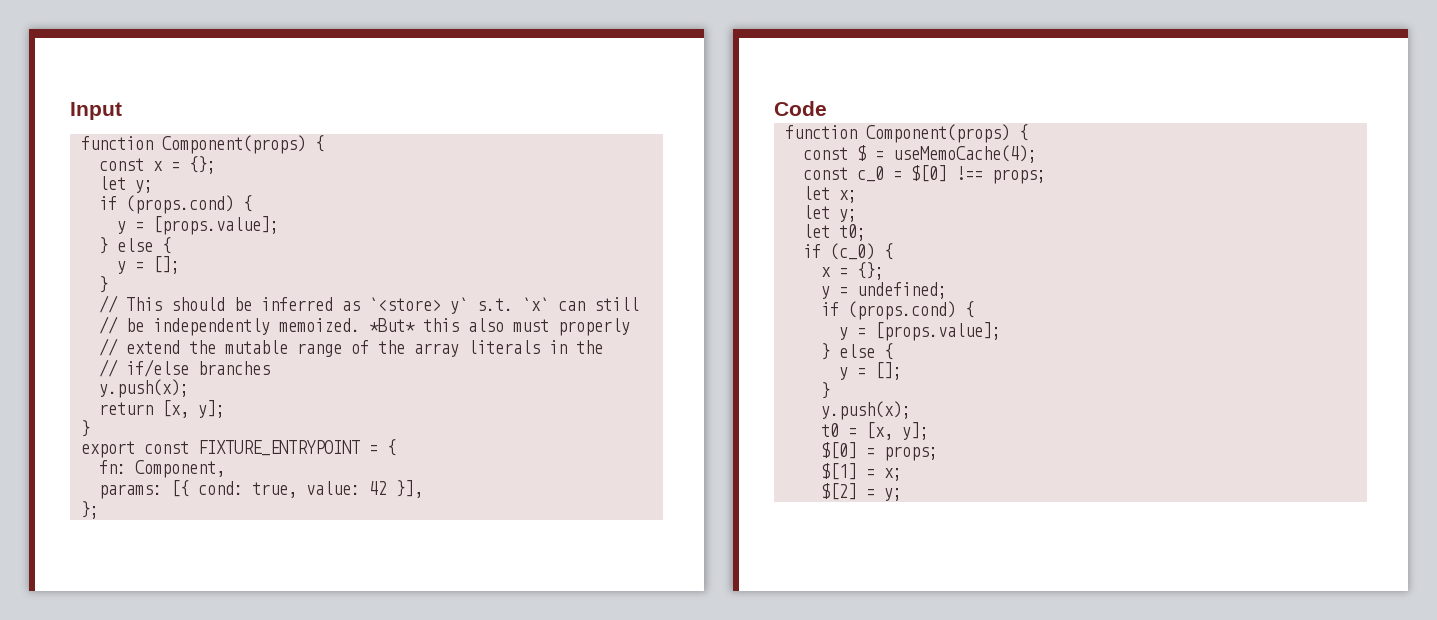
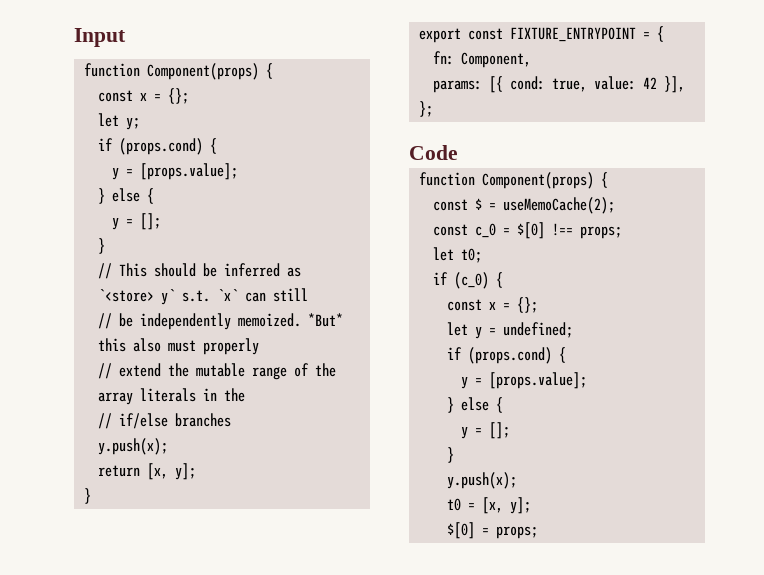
[893,145,1038,163] useMemoCache(4); -> [503,197,616,214] useMemoCache(2);
[803,186,858,203] [803,205,858,222] // let x; // let y; -> (623, 232) none
[821,262,885,280] x = {}; // -> [447,297,539,313] [447,322,469,336] const x = {}; // let
[821,463,903,481] [821,483,903,501] // $[1] = x; // $[2] = y; -> (539, 532) none

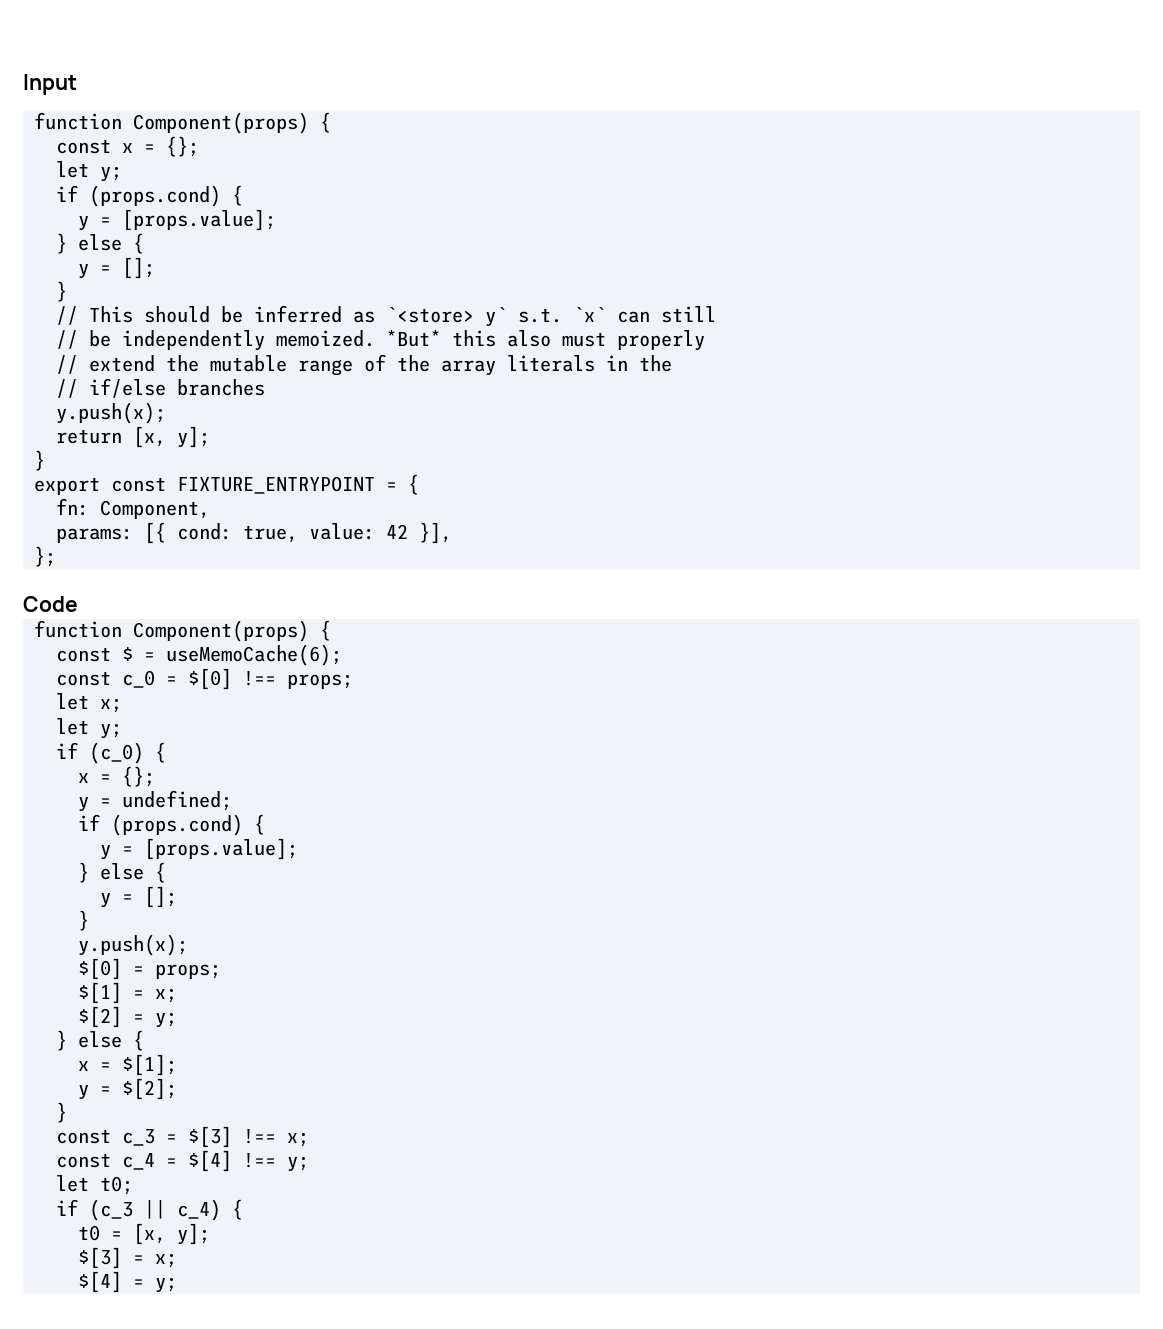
[503,197,616,214] useMemoCache(2); -> [166,644,343,666] useMemoCache(6);
[461,248,483,263] t0; -> [100,698,123,713] [56,718,123,739] x; // let y;
[447,297,539,313] [447,322,469,336] const x = {}; // let -> [78,766,156,787] x = {}; //
[447,497,532,514] [447,522,539,539] t0 = [x, y]; // $[0] = props; -> [78,958,222,980] [78,982,178,1004] [78,1006,178,1028] [56,1030,145,1051] [78,1054,178,1076] [78,1078,178,1100] [56,1102,68,1123] [56,1126,310,1148] [56,1150,310,1172] [56,1175,134,1195] [56,1199,244,1221] [78,1223,211,1245] [78,1247,178,1269] [78,1271,178,1293] $[0] = props; // $[1] = x; // $[2] = y; // } else { // x = $[1]; // y = $[2]; // } // const c_3 = $[3] !== x; // const c_4 = $[4] !== y; // let t0; // if (c_3 || c_4) { // t0 = [x, y]; // $[3] = x; // $[4] = y;

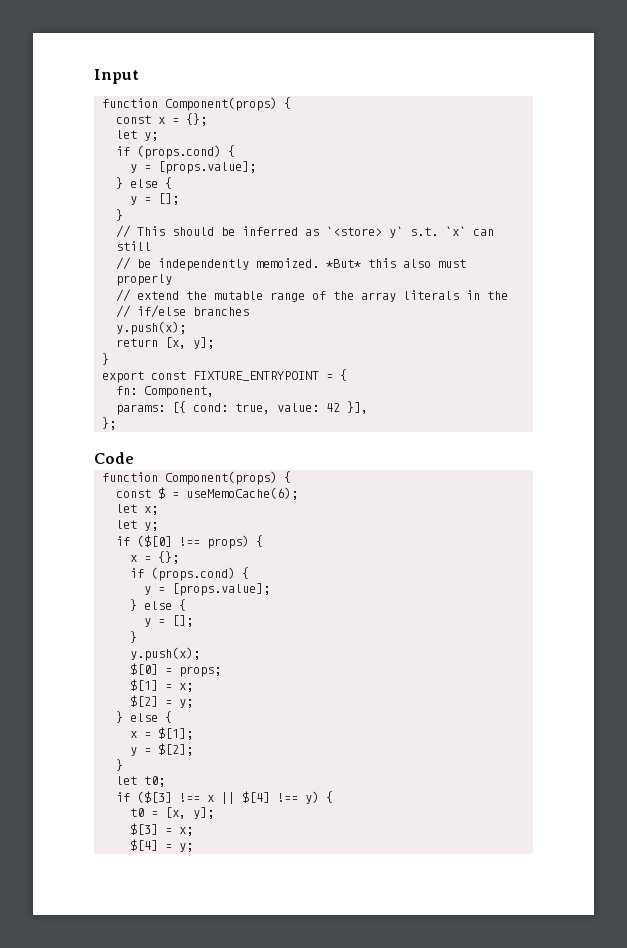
[56,668,354,690] // const c_0 = $[0] !== props; -> (299, 493) none
[89,742,145,764] (c_0) -> [137,535,250,549] ($[0] !== props)
[78,790,233,812] // y = undefined; -> (180, 557) none
[56,1126,310,1148] [56,1150,310,1172] [56,1175,134,1195] [56,1199,222,1221] const c_3 = $[3] !== x; // const c_4 = $[4] !== y; // let t0; // if (c_3 || c_4) -> [116,776,166,787] [116,791,320,804] let t0; // if ($[3] !== x || $[4] !== y)

